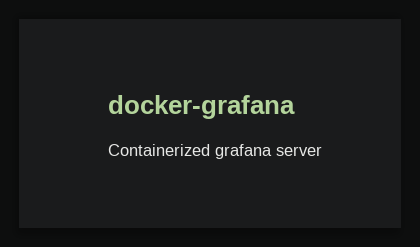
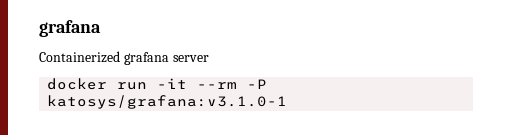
[108,95,295,119] docker-grafana -> [39,20,101,37] grafana
(322, 151) none -> [47,78,268,90] [47,95,288,109] // docker run -it --rm -P katosys/grafana:v3.1.0-1

